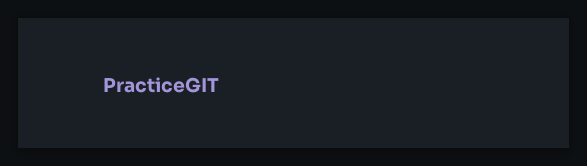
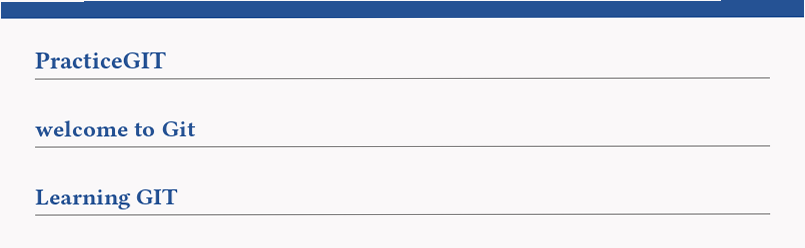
(219, 85) none -> [34,120,197,137] [35,188,180,210] // welcome to Git // Learning GIT

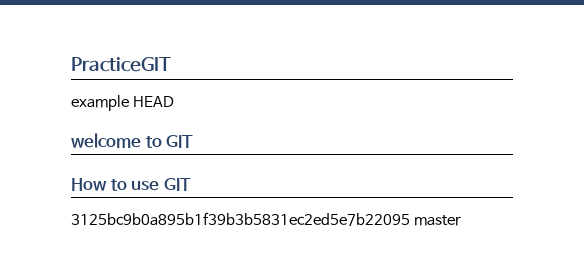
(166, 60) none -> [71,95,174,111] // example HEAD
[160,121,197,137] [35,188,180,210] Git // Learning GIT -> [166,135,194,148] [71,178,191,191] [71,212,461,226] GIT // How to use GIT // 3125bc9b0a895b1f39b3b5831ec2ed5e7b22095 master

